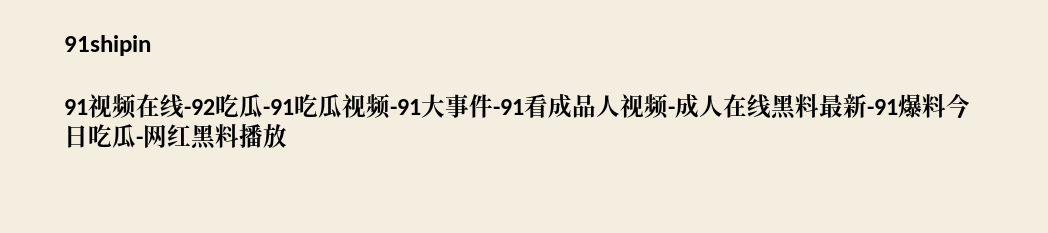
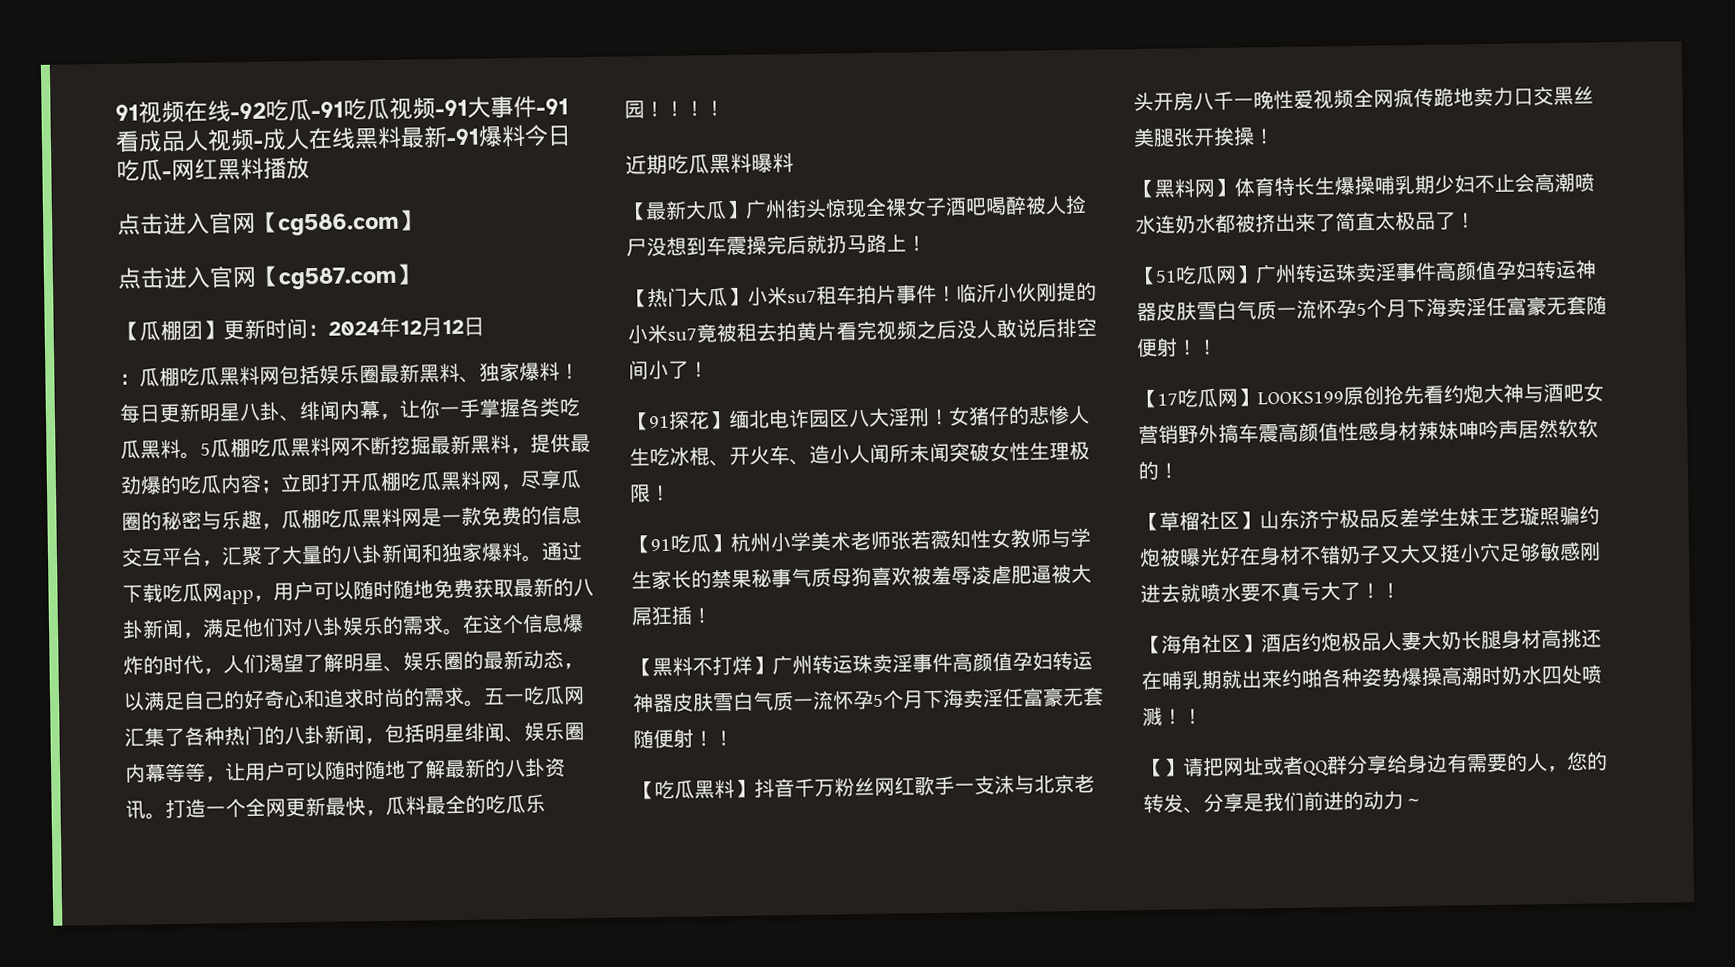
[64,35,151,56] 91shipin // -> (115, 112) none
(287, 136) none -> [117,209,422,236] [117,263,420,290] [118,316,485,342] [119,361,580,387] [119,397,580,423] [120,433,591,459] [120,469,582,495] [121,505,582,531] [121,541,583,567] [122,577,594,605] [122,613,584,639] [123,649,584,675] [123,685,585,711] [124,721,585,747] [124,757,566,783] [125,793,546,820] [624,100,725,119] [625,153,794,175] [625,194,1087,221] [626,233,927,257] [627,281,1097,308] [627,317,1097,344] [628,359,709,380] [628,405,1090,431] [629,440,1090,467] [629,484,671,503] [630,527,1091,554] [631,563,1092,590] [631,605,713,626] [632,651,1093,677] [633,686,1104,713] [633,728,734,749] [634,773,1095,800] [1133,85,1594,112] [1133,126,1275,148] [1134,172,1595,199] [1135,211,1476,235] [1135,259,1597,286] [1136,295,1607,322] [1136,337,1218,358] [1137,382,1604,409] [1138,418,1599,445] [1138,460,1179,481] [1139,505,1600,532] [1139,541,1601,568] [1140,581,1401,604] [1141,628,1602,655] [1141,664,1602,691] [1142,706,1203,727] [1143,751,1608,778] [1143,790,1424,814] // 点击进入官网【cg586.com】 // 点击进入官网【cg587.com】 // 【瓜棚团】更新时间：2024年12月12日 // ：瓜棚吃瓜黑料网包括娱乐圈最新黑料、独家爆料！每日更新明星八卦、绯闻内幕，让你一手掌握各类吃瓜黑料。5瓜棚吃瓜黑料网不断挖掘最新黑料，提供最劲爆的吃瓜内容；立即打开瓜棚吃瓜黑料网，尽享瓜圈的秘密与乐趣，瓜棚吃瓜黑料网是一款免费的信息交互平台，汇聚了大量的八卦新闻和独家爆料。通过下载吃瓜网app，用户可以随时随地免费获取最新的八卦新闻，满足他们对八卦娱乐的需求。在这个信息爆炸的时代，人们渴望了解明星、娱乐圈的最新动态，以满足自己的好奇心和追求时尚的需求。五一吃瓜网汇集了各种热门的八卦新闻，包括明星绯闻、娱乐圈内幕等等，让用户可以随时随地了解最新的八卦资讯。打造一个全网更新最快，瓜料最全的吃瓜乐园！！！！ // 近期吃瓜黑料曝料 // 【最新大瓜】广州街头惊现全裸女子酒吧喝醉被人捡尸没想到车震操完后就扔马路上！ // 【热门大瓜】小米su7租车拍片事件！临沂小伙刚提的小米su7竟被租去拍黄片看完视频之后没人敢说后排空间小了！ // 【91探花】缅北电诈园区八大淫刑！女猪仔的悲惨人生吃冰棍、开火车、造小人闻所未闻突破女性生理极限！ // 【91吃瓜】杭州小学美术老师张若薇知性女教师与学生家长的禁果秘事气质母狗喜欢被羞辱凌虐肥逼被大屌狂插！ // 【黑料不打烊】广州转运珠卖淫事件高颜值孕妇转运神器皮肤雪白气质一流怀孕5个月下海卖淫任富豪无套随便射！！ // 【吃瓜黑料】抖音千万粉丝网红歌手一支沫与北京老头开房八千一晚性爱视频全网疯传跪地卖力口交黑丝美腿张开挨操！ // 【黑料网】体育特长生爆操哺乳期少妇不止会高潮喷水连奶水都被挤出来了简直太极品了！ // 【51吃瓜网】广州转运珠卖淫事件高颜值孕妇转运神器皮肤雪白气质一流怀孕5个月下海卖淫任富豪无套随便射！！ // 【17吃瓜网】LOOKS199原创抢先看约炮大神与酒吧女营销野外搞车震高颜值性感身材辣妹呻吟声居然软软的！ // 【草榴社区】山东济宁极品反差学生妹王艺璇照骗约炮被曝光好在身材不错奶子又大又挺小穴足够敏感刚进去就喷水要不真亏大了！！ // 【海角社区】酒店约炮极品人妻大奶长腿身材高挑还在哺乳期就出来约啪各种姿势爆操高潮时奶水四处喷溅！！ // 【】请把网址或者QQ群分享给身边有需要的人，您的转发、分享是我们前进的动力～

